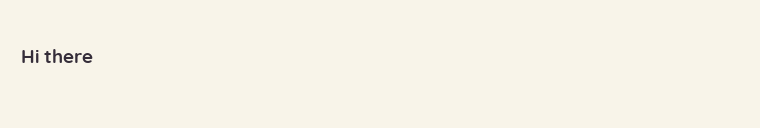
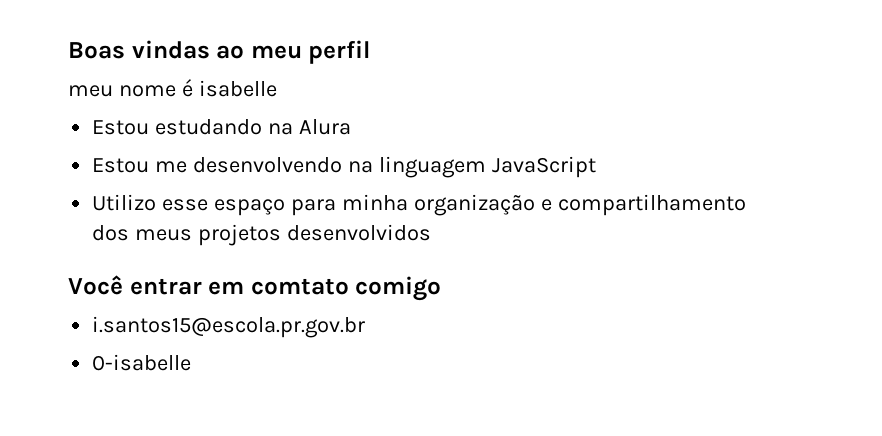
[21,49,94,63] Hi there -> [68,40,371,64] [68,79,277,97] [92,119,352,135] [92,156,596,178] [92,194,746,216] [92,224,432,246] [68,275,442,301] [92,316,366,338] [92,354,192,371] Boas vindas ao meu perfil // meu nome é isabelle // Estou estudando na Alura // Estou me desenvolvendo na linguagem JavaScript // Utilizo esse espaço para minha organização e compartilhamento dos meus projetos desenvolvidos // Você entrar em comtato comigo // i.santos15@escola.pr.gov.br // 0-isabelle

